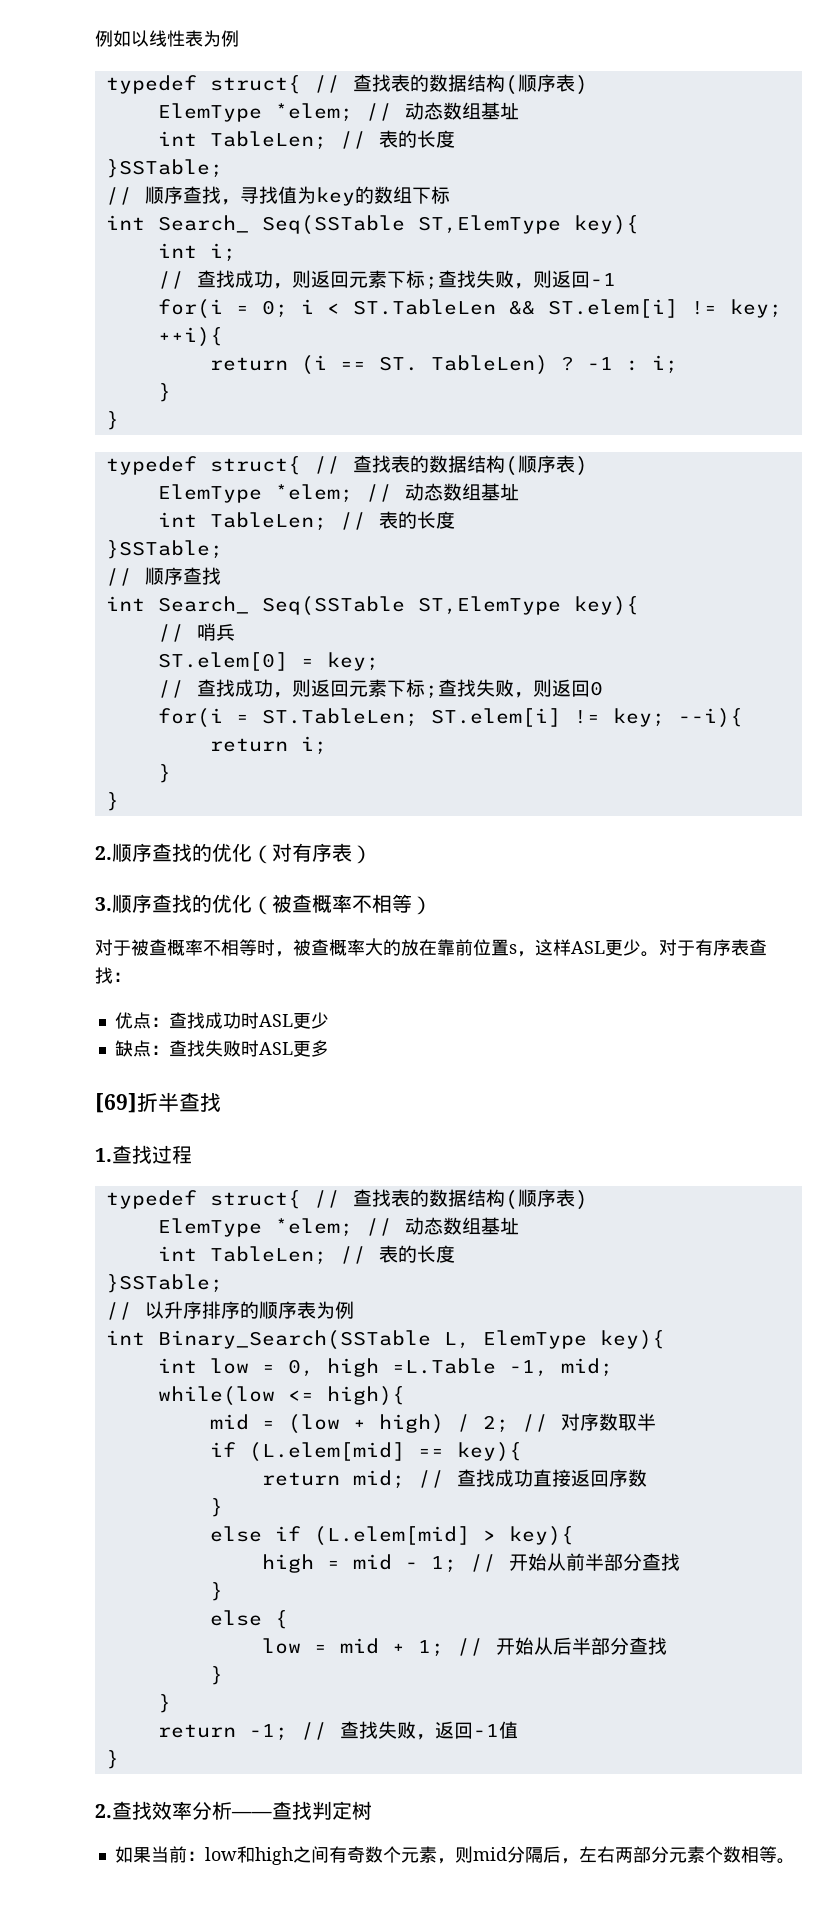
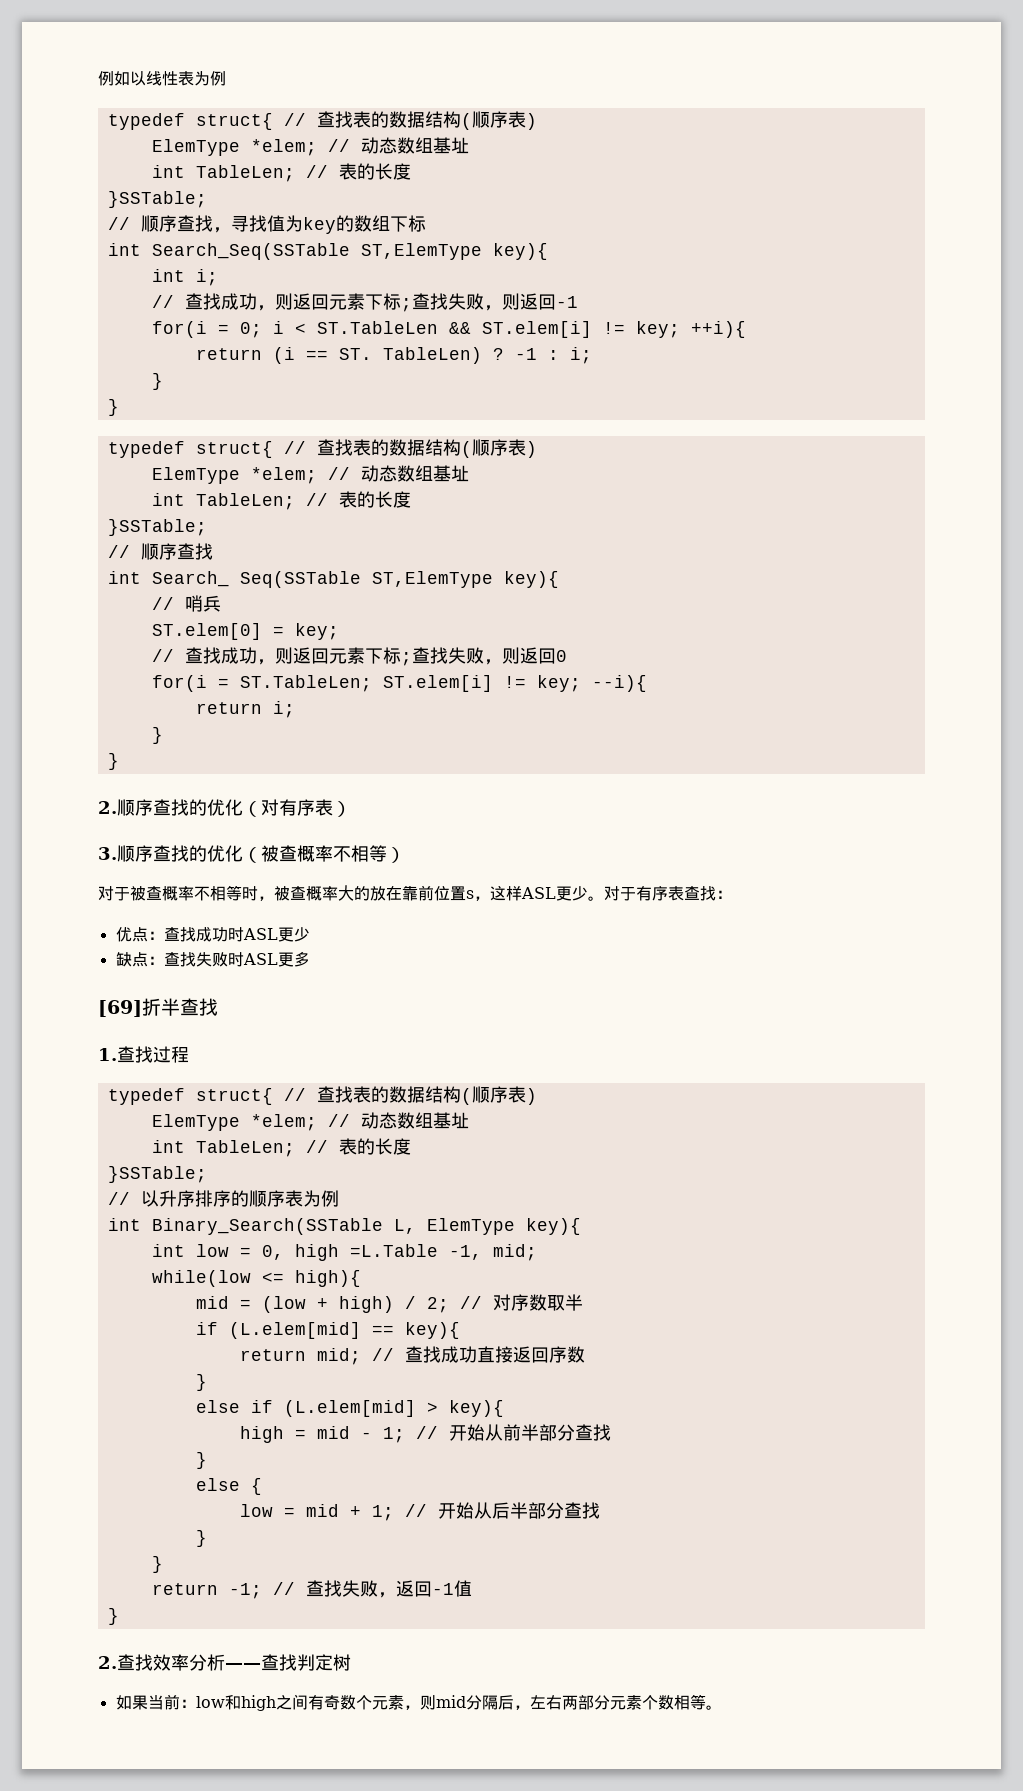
[157,215,405,235] Search_ Seq(SSTable -> [151,243,350,260] Search_Seq(SSTable

